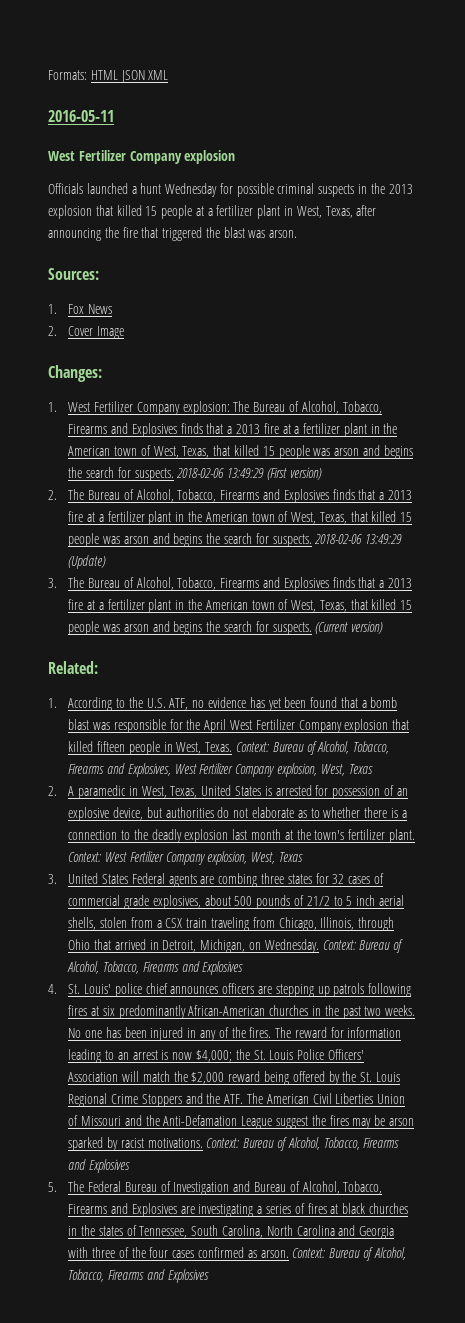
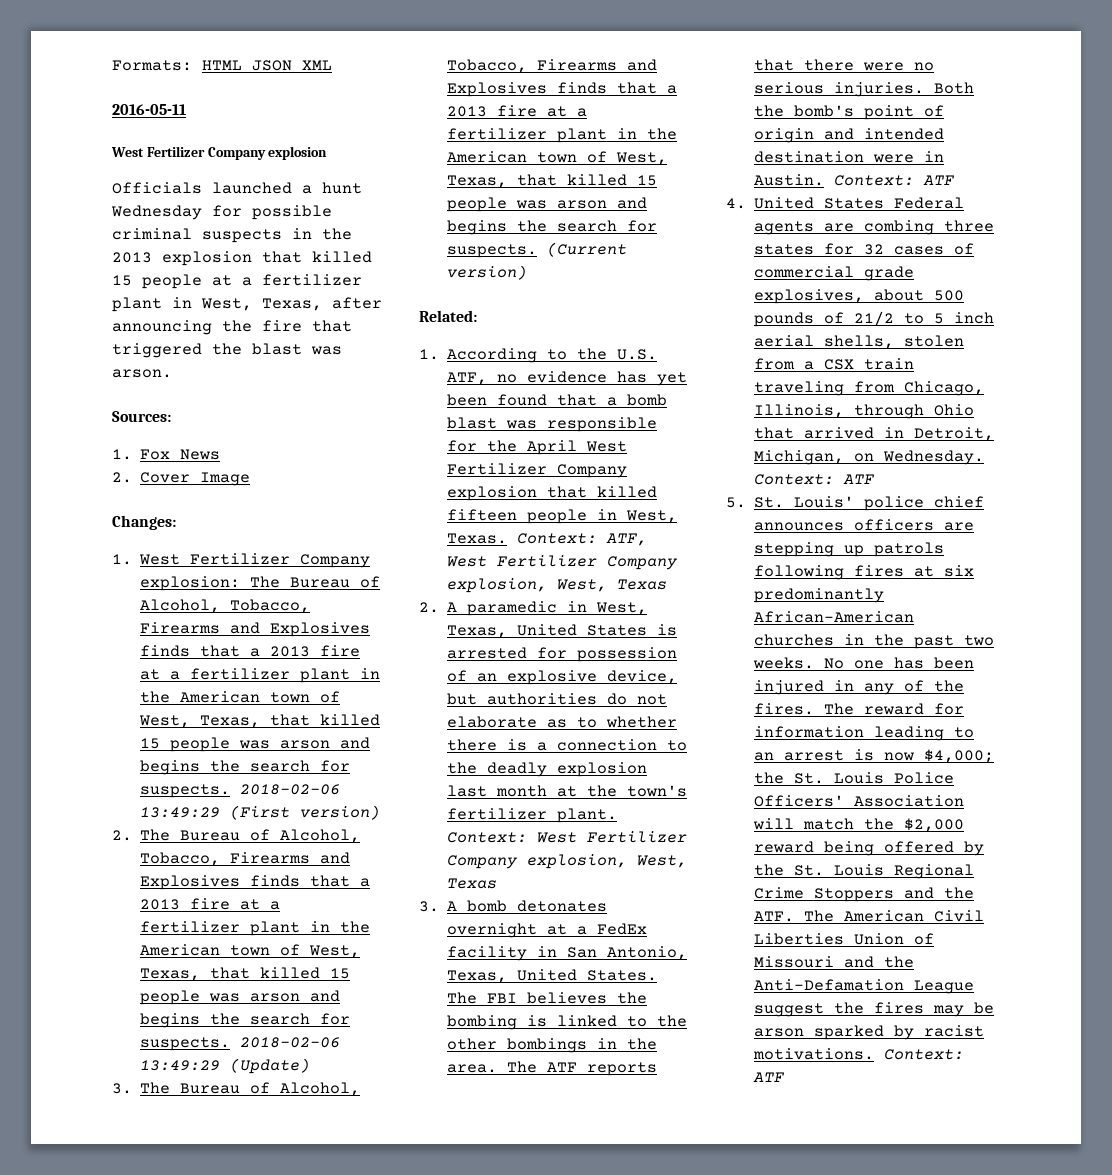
[272,741,390,755] [68,763,171,777] Bureau of Alcohol, Tobacco, Firearms and Explosives, -> [606,533,648,546] ATF,
(57, 879) none -> [447,900,608,912] [447,923,648,938] [447,946,688,961] [447,969,658,983] [447,992,648,1004] [447,1015,688,1030] [447,1038,658,1053] [447,1061,658,1076] [754,59,935,71] [754,82,975,97] [754,105,945,120] [754,128,945,143] [754,151,945,163] [754,174,956,186] [726,198,746,209] A bomb detonates overnight at a FedEx facility in San Antonio, Texas, United States. The FBI believes the bombing is linked to the other bombings in the area. The ATF reports that there were no serious injuries. Both the bomb's point of origin and intended destination were in Austin. Context: ATF // 4.
[359,939,404,953] [67,961,244,975] [48,984,57,994] Bureau of Alcohol, Tobacco, Firearms and Explosives // 4. -> [843,474,876,484] [726,497,746,508] ATF // 5.
[243,1137,400,1151] [68,1159,131,1173] [48,1181,383,1195] [68,1203,408,1217] [68,1225,395,1239] [68,1247,406,1261] [68,1269,209,1283] Bureau of Alcohol, Tobacco, Firearms and Explosives // 5. The Federal Bureau of Investigation and Bureau of Alcohol, Tobacco, Firearms and Explosives are investigating a series of fires at black churches in the states of Tennessee, South Carolina, North Carolina and Georgia with three of the four cases confirmed as arson. Context: Bureau of Alcohol, Tobacco, Firearms and Explosives -> [753,1072,786,1082] ATF

